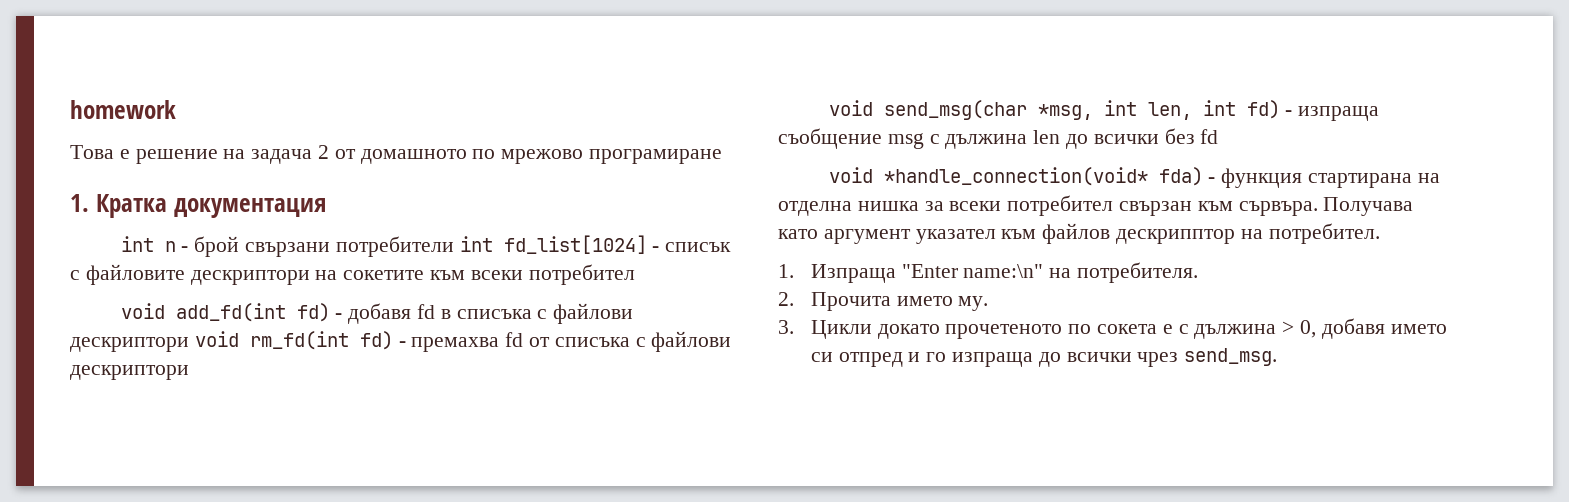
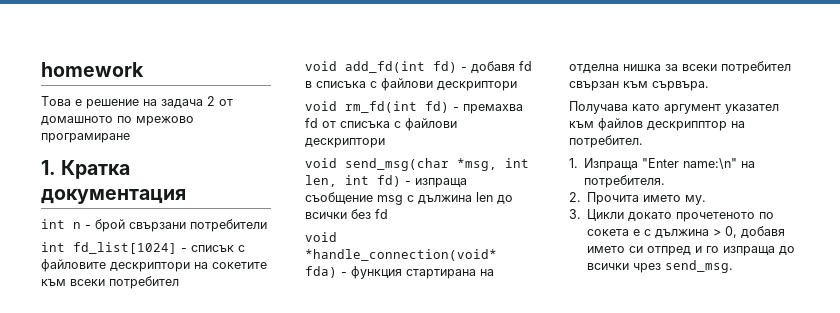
(454, 246) none -> (267, 225) //
(189, 344) none -> (517, 86) //
(1318, 208) none -> (709, 86) //

